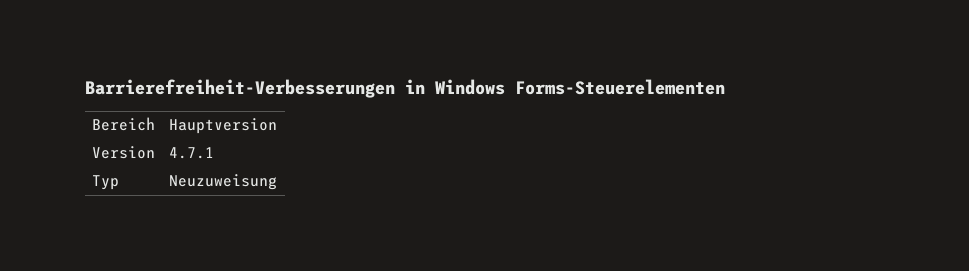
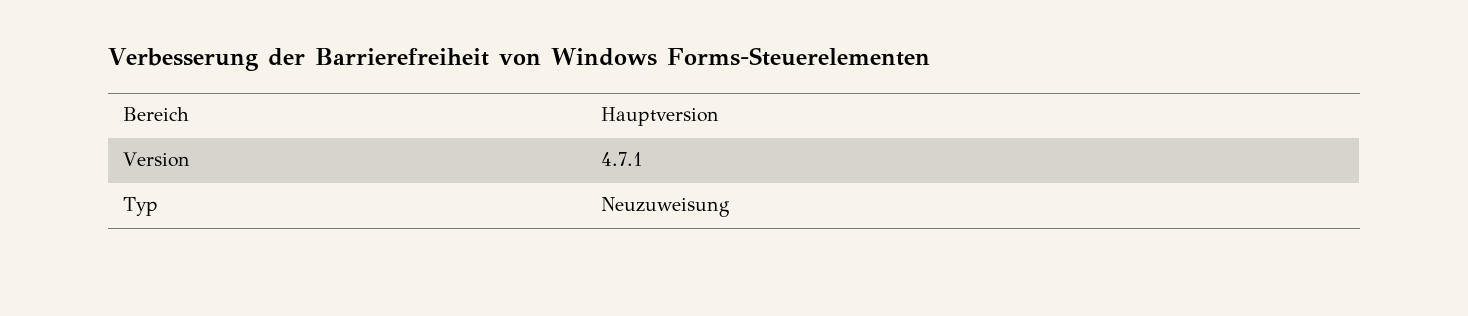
[85,79,425,98] Barrierefreiheit-Verbesserungen in -> [108,48,541,71] Verbesserung der Barrierefreiheit von

